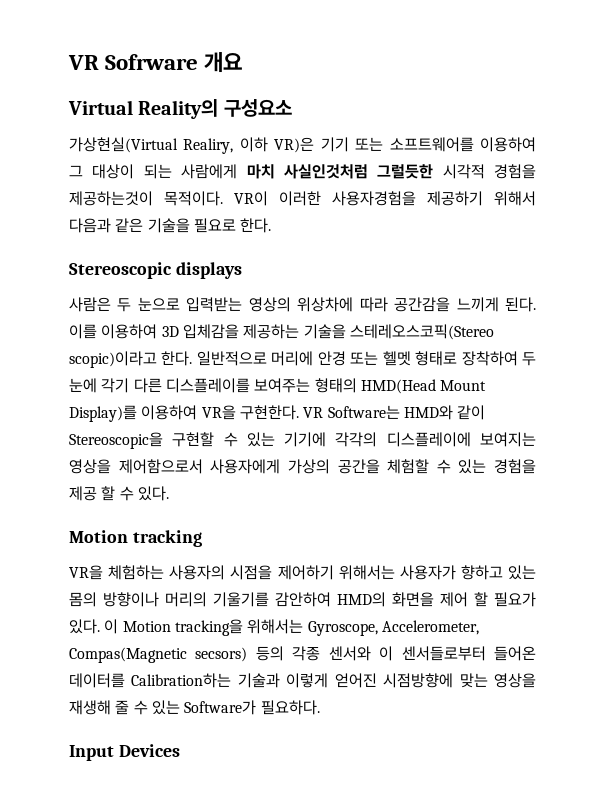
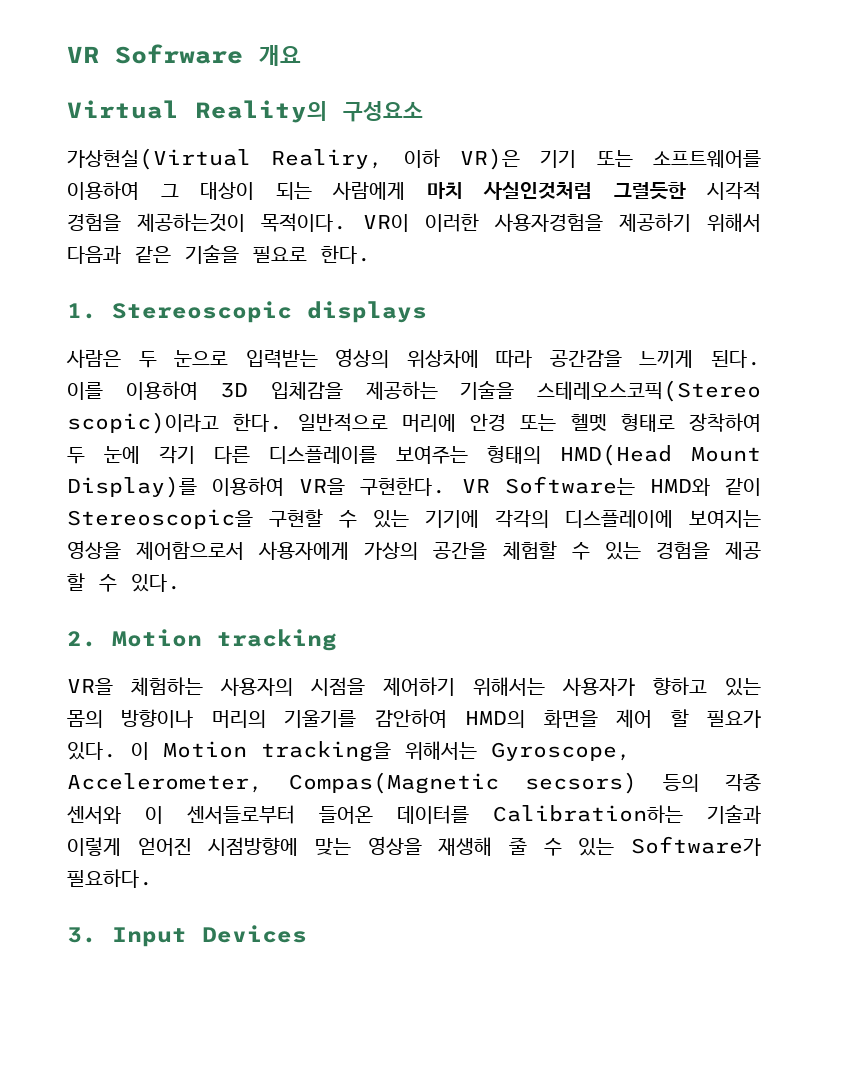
(272, 225) none -> [67,303,97,319] 1.
(169, 493) none -> [67,631,97,647] 2.
(320, 707) none -> [67,927,97,943] 3.

